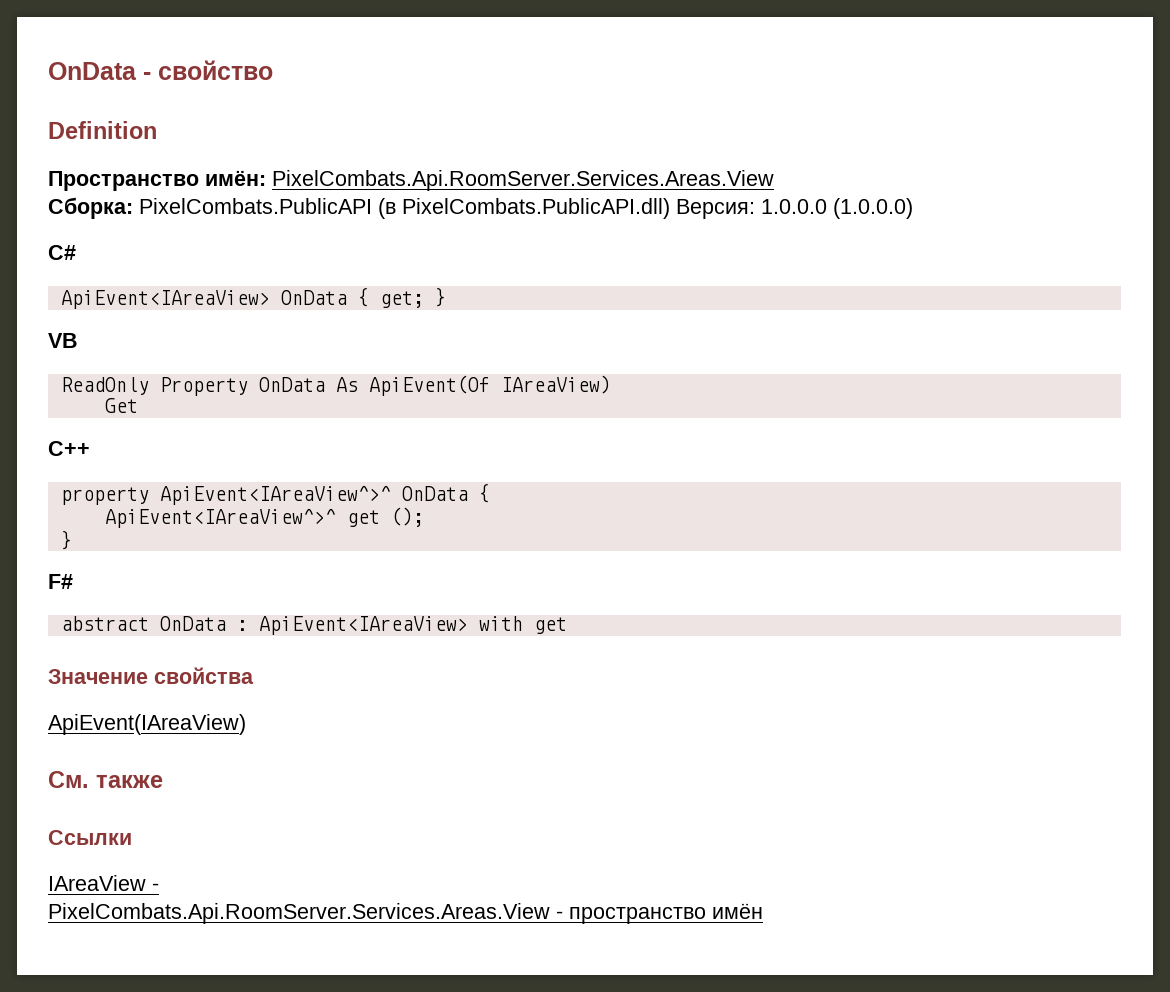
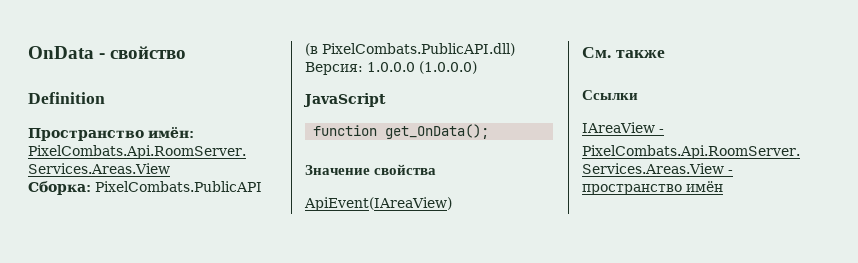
[48,245,76,260] [60,287,446,309] [48,333,78,348] [60,375,611,396] [104,398,138,413] [48,441,90,456] [60,483,490,505] [104,507,424,528] [60,530,72,550] [48,574,73,589] [60,616,567,635] C# // ApiEvent<IAreaView> OnData { get; } // VB // ReadOnly Property OnData As ApiEvent(Of IAreaView) // Get // C++ // property ApiEvent<IAreaView^>^ OnData { // ApiEvent<IAreaView^>^ get (); // } // F# // abstract OnData : ApiEvent<IAreaView> with get -> [303,93,386,107] [313,124,490,139] JavaScript // function get_OnData();

